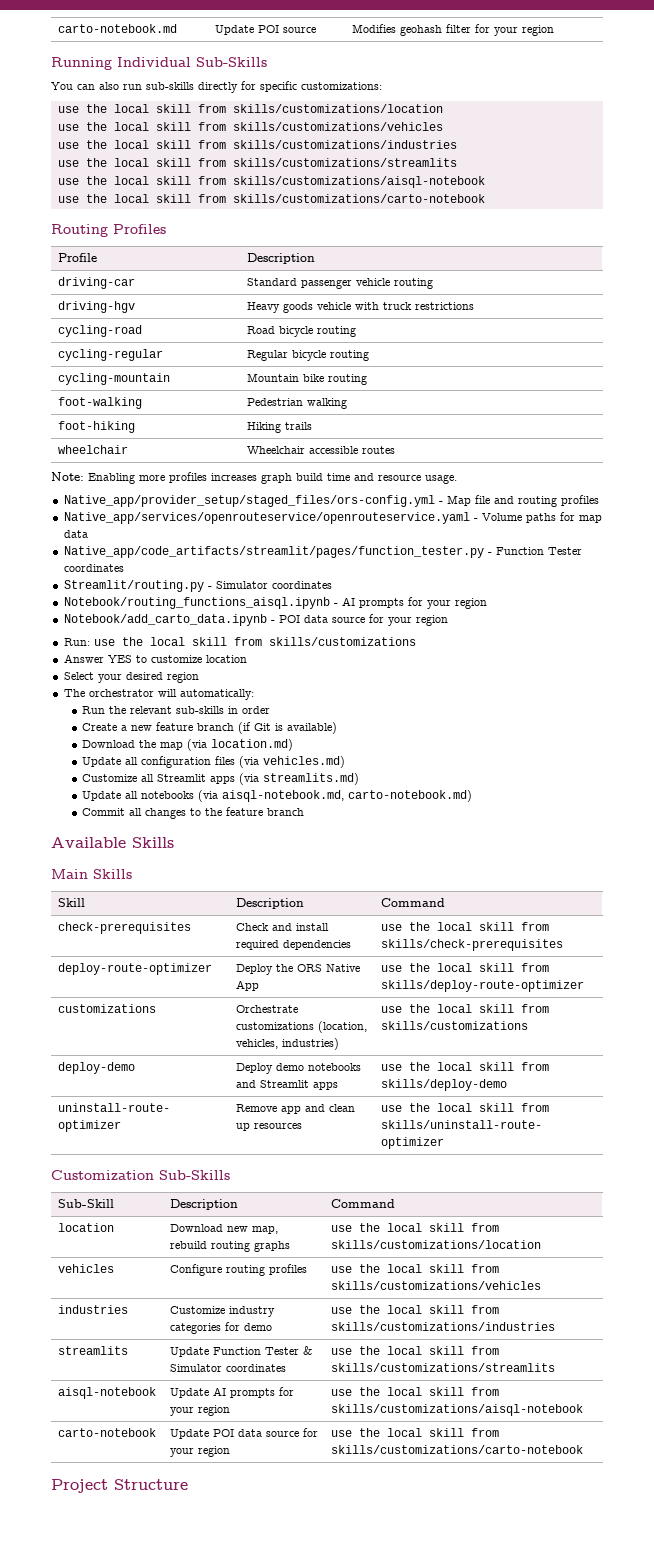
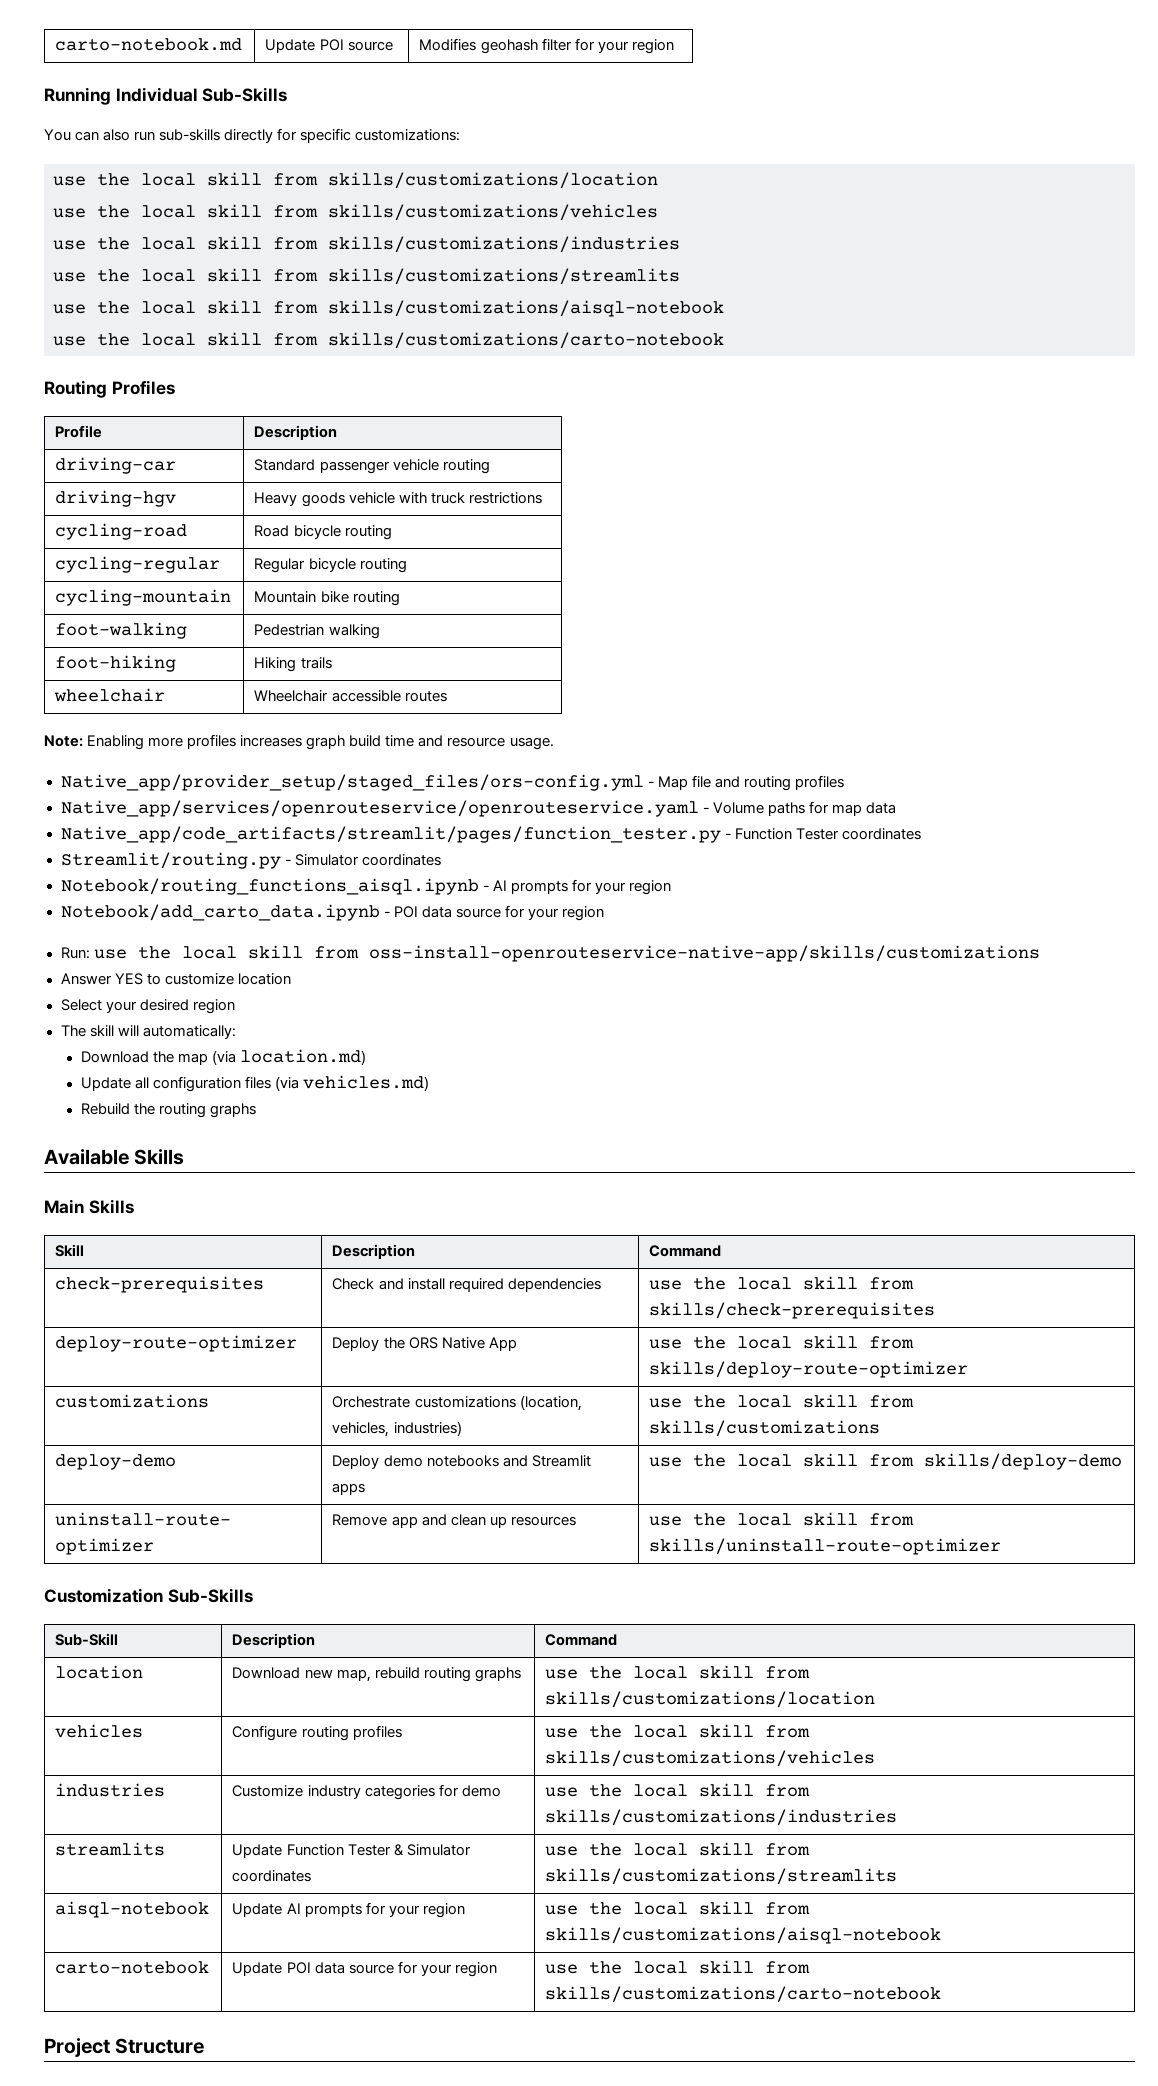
[268,637,416,646] skills/customizations -> [368,945,1040,962] oss-install-openrouteservice-native-app/skills/customizations
[88,689,154,697] orchestrator -> [89,1025,114,1037] skill
[82,706,271,714] [82,722,338,734] // Run the relevant sub-skills in order // Create a new feature branch (if Git is available) -> (236, 1032) none
[82,773,360,785] [82,790,473,802] [82,807,305,819] Customize all Streamlit apps (via streamlits.md) // Update all notebooks (via aisql-notebook.md, carto-notebook.md) // Commit all changes to the feature branch -> [80,1103,256,1118] Rebuild the routing graphs

